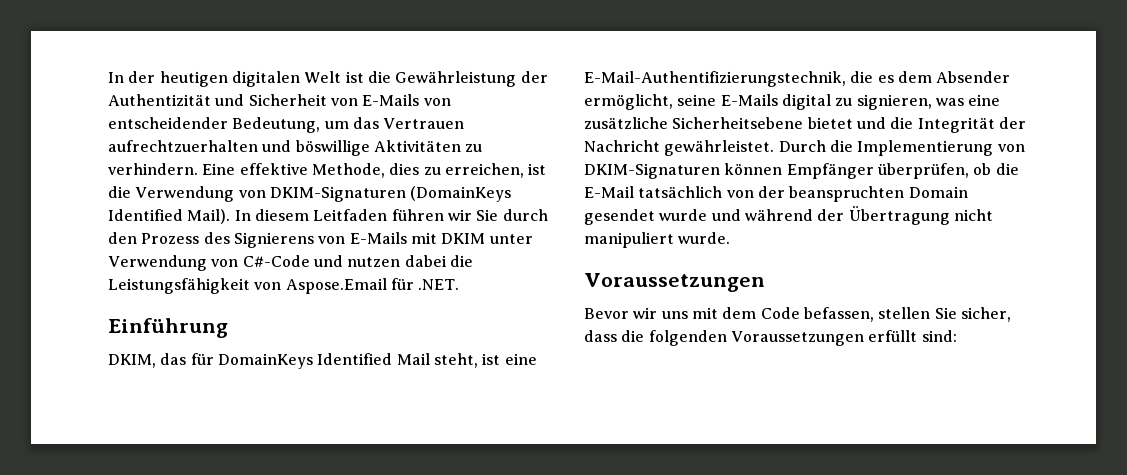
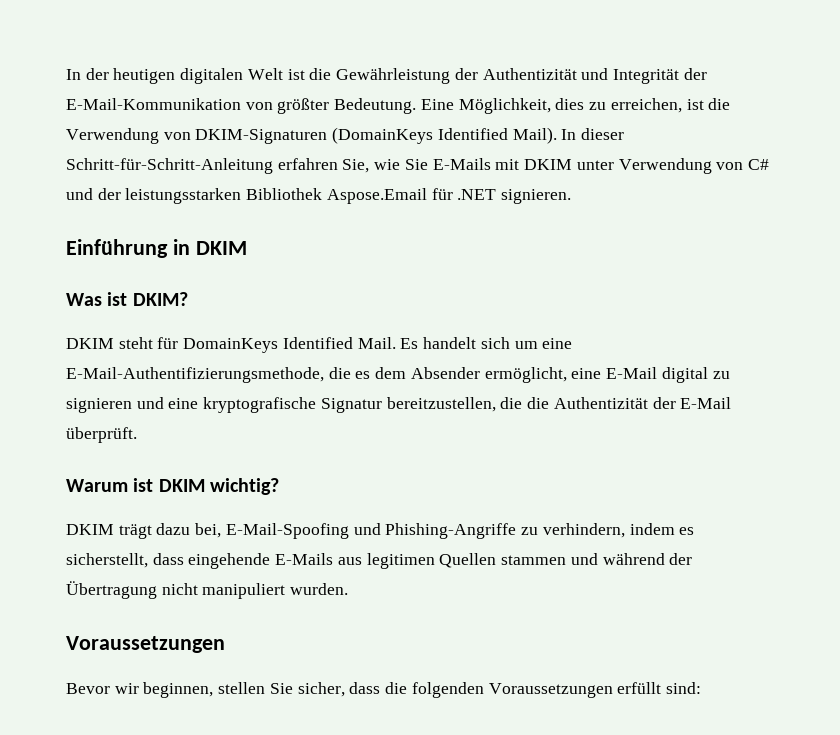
[248,94,451,106] [108,117,465,133] [108,140,483,156] [108,163,385,178] Sicherheit von E-Mails von entscheidender Bedeutung, um das Vertrauen aufrechtzuerhalten und böswillige Aktivitäten zu verhindern. Eine effektive Methode, -> [612,68,707,84] [66,98,551,114] Integrität der E-Mail-Kommunikation von größter Bedeutung. Eine Möglichkeit,
[254,209,548,221] [108,232,346,248] diesem Leitfaden führen wir Sie durch den Prozess des Signierens von -> [581,128,625,140] [66,158,428,174] dieser Schritt-für-Schritt-Anleitung erfahren Sie, wie Sie
[242,255,473,267] [108,278,460,294] [108,318,228,338] [108,353,537,369] [584,71,846,87] C#-Code und nutzen dabei die Leistungsfähigkeit von Aspose.Email für .NET. // Einführung // DKIM, das für DomainKeys Identified Mail steht, ist eine E-Mail-Authentifizierungstechnik, -> [747,159,769,170] [66,188,572,204] [66,239,247,258] [66,292,188,306] [66,337,573,353] [66,367,324,383] C# und der leistungsstarken Bibliothek Aspose.Email für .NET signieren. // Einführung in DKIM // Was ist DKIM? // DKIM steht für DomainKeys Identified Mail. Es handelt sich um eine E-Mail-Authentifizierungsmethode,
[677,94,1001,110] [584,117,1026,133] [584,140,1025,156] [584,163,1019,179] [584,186,968,202] [584,209,708,225] seine E-Mails digital zu signieren, was eine zusätzliche Sicherheitsebene bietet und die Integrität der Nachricht gewährleistet. Durch die Implementierung von DKIM-Signaturen können Empfänger überprüfen, ob die E-Mail tatsächlich von der beanspruchten Domain gesendet wurde -> [571,367,730,383] [66,397,732,413] [66,427,137,443] [66,478,279,495] [66,523,695,539] [66,553,567,569] eine E-Mail digital zu signieren und eine kryptografische Signatur bereitzustellen, die die Authentizität der E-Mail überprüft. // Warum ist DKIM wichtig? // DKIM trägt dazu bei, E-Mail-Spoofing und Phishing-Angriffe zu verhindern, indem es sicherstellt, dass eingehende E-Mails aus legitimen Quellen stammen
[678,232,731,244] wurde. -> [290,583,349,595] wurden.
[661,307,874,322] uns mit dem Code befassen, -> [143,682,214,698] beginnen,

